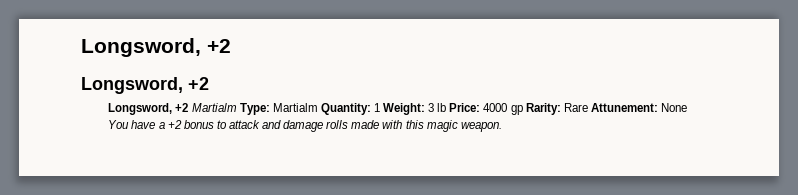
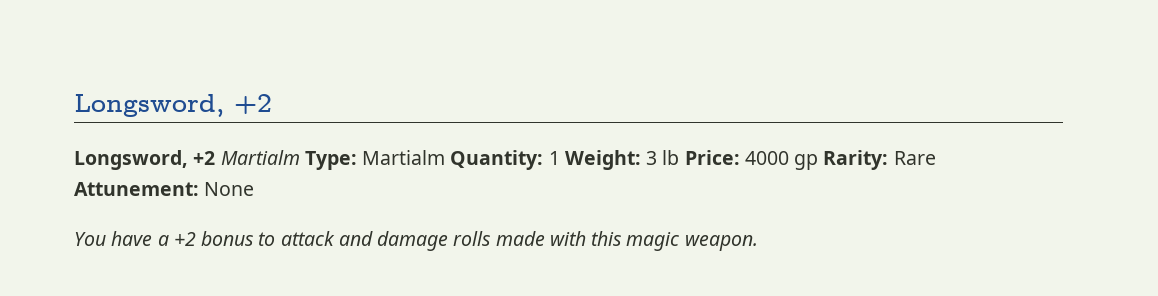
[81,38,231,57] [81,77,209,94] [108,103,189,115] Longsword, +2 // Longsword, +2 // Longsword, +2 -> [74,94,272,117] [74,150,216,170] Longsword, +2 // Longsword, +2

